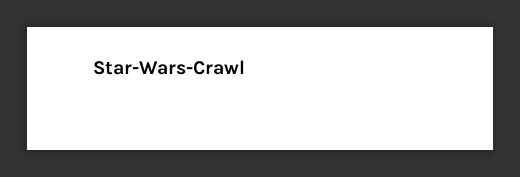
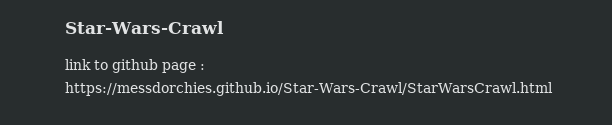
(245, 67) none -> [65,59,205,73] [65,82,553,96] // link to github page : https://messdorchies.github.io/Star-Wars-Crawl/StarWarsCrawl.html

